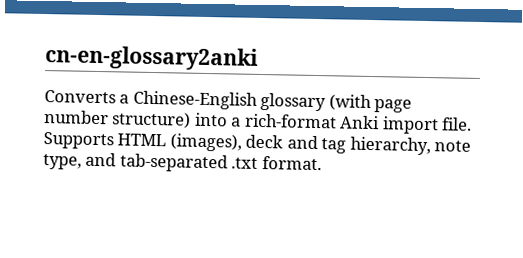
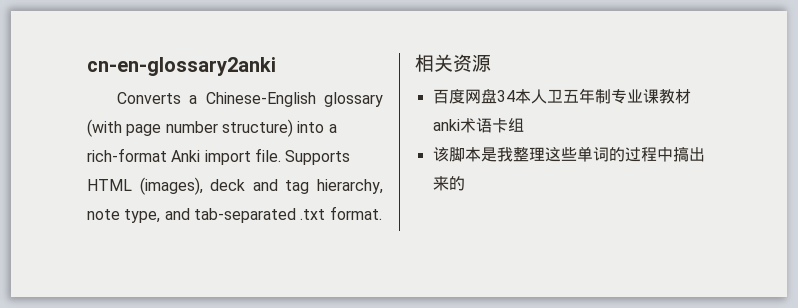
(322, 163) none -> [415,54,491,72] [432,88,691,104] [432,118,524,133] [432,146,705,162] [432,176,465,191] // 相关资源 // 百度网盘34本人卫五年制专业课教材anki术语卡组 // 该脚本是我整理这些单词的过程中搞出来的

